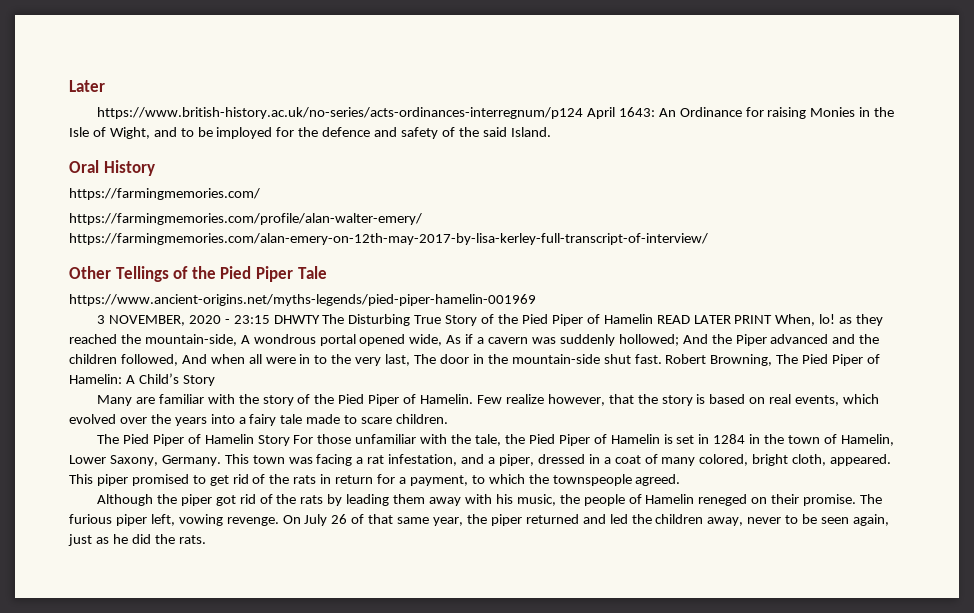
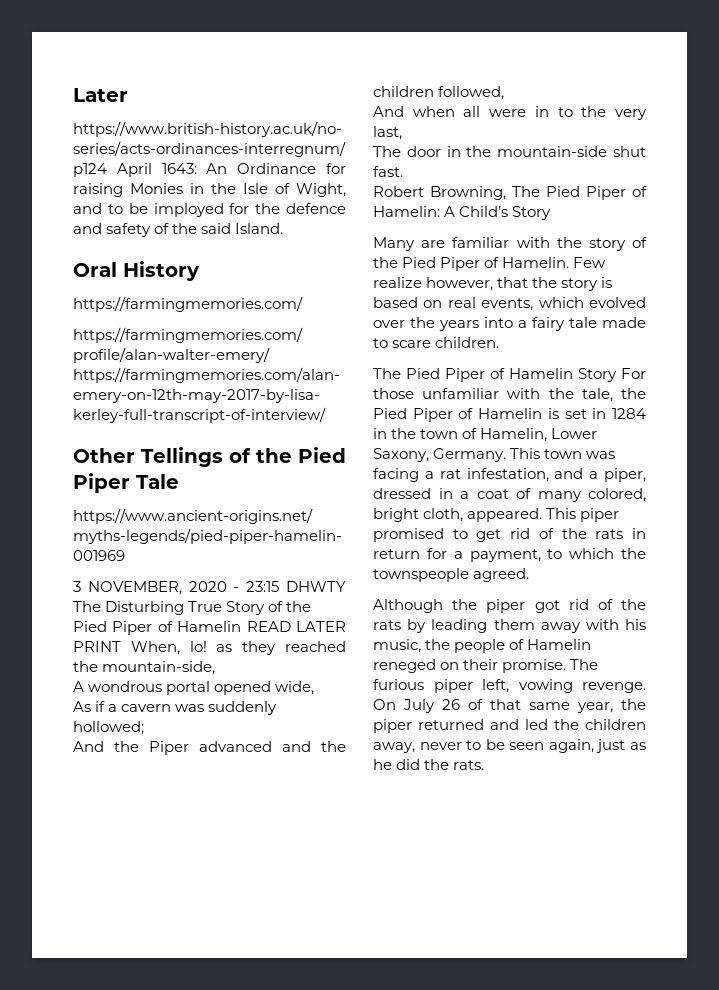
(237, 340) none -> (216, 668) //
(443, 340) none -> (315, 688) //
(679, 340) none -> (144, 728) //
(178, 360) none -> (505, 93) //
(411, 360) none -> (402, 133) //
(662, 359) none -> (403, 171) //

